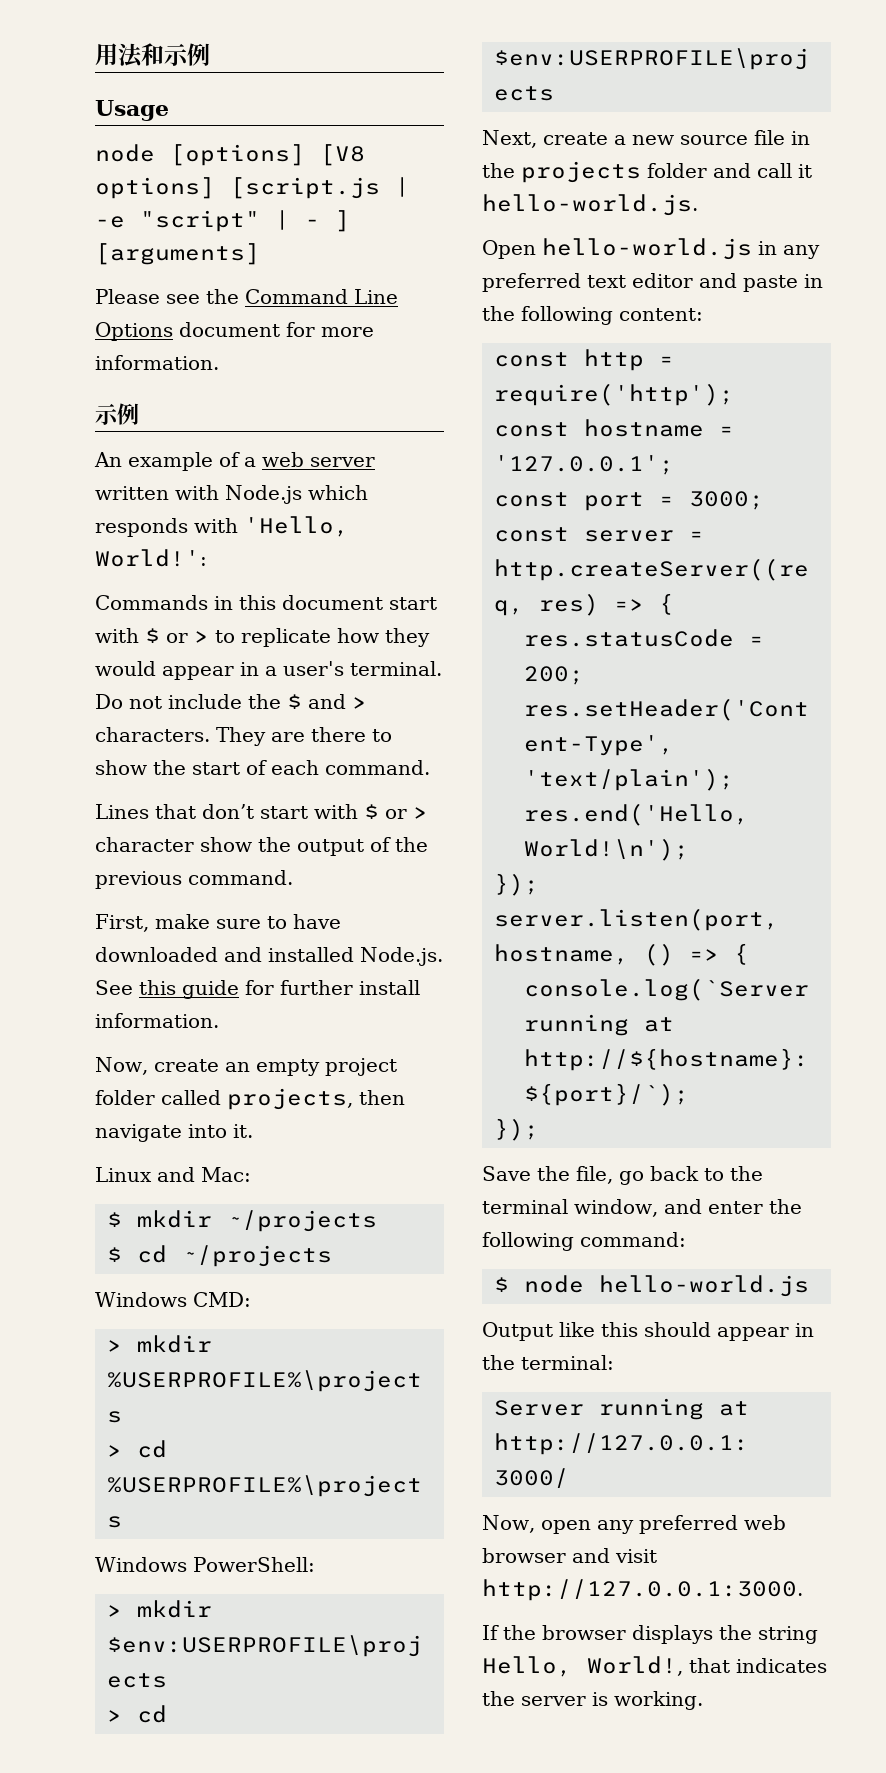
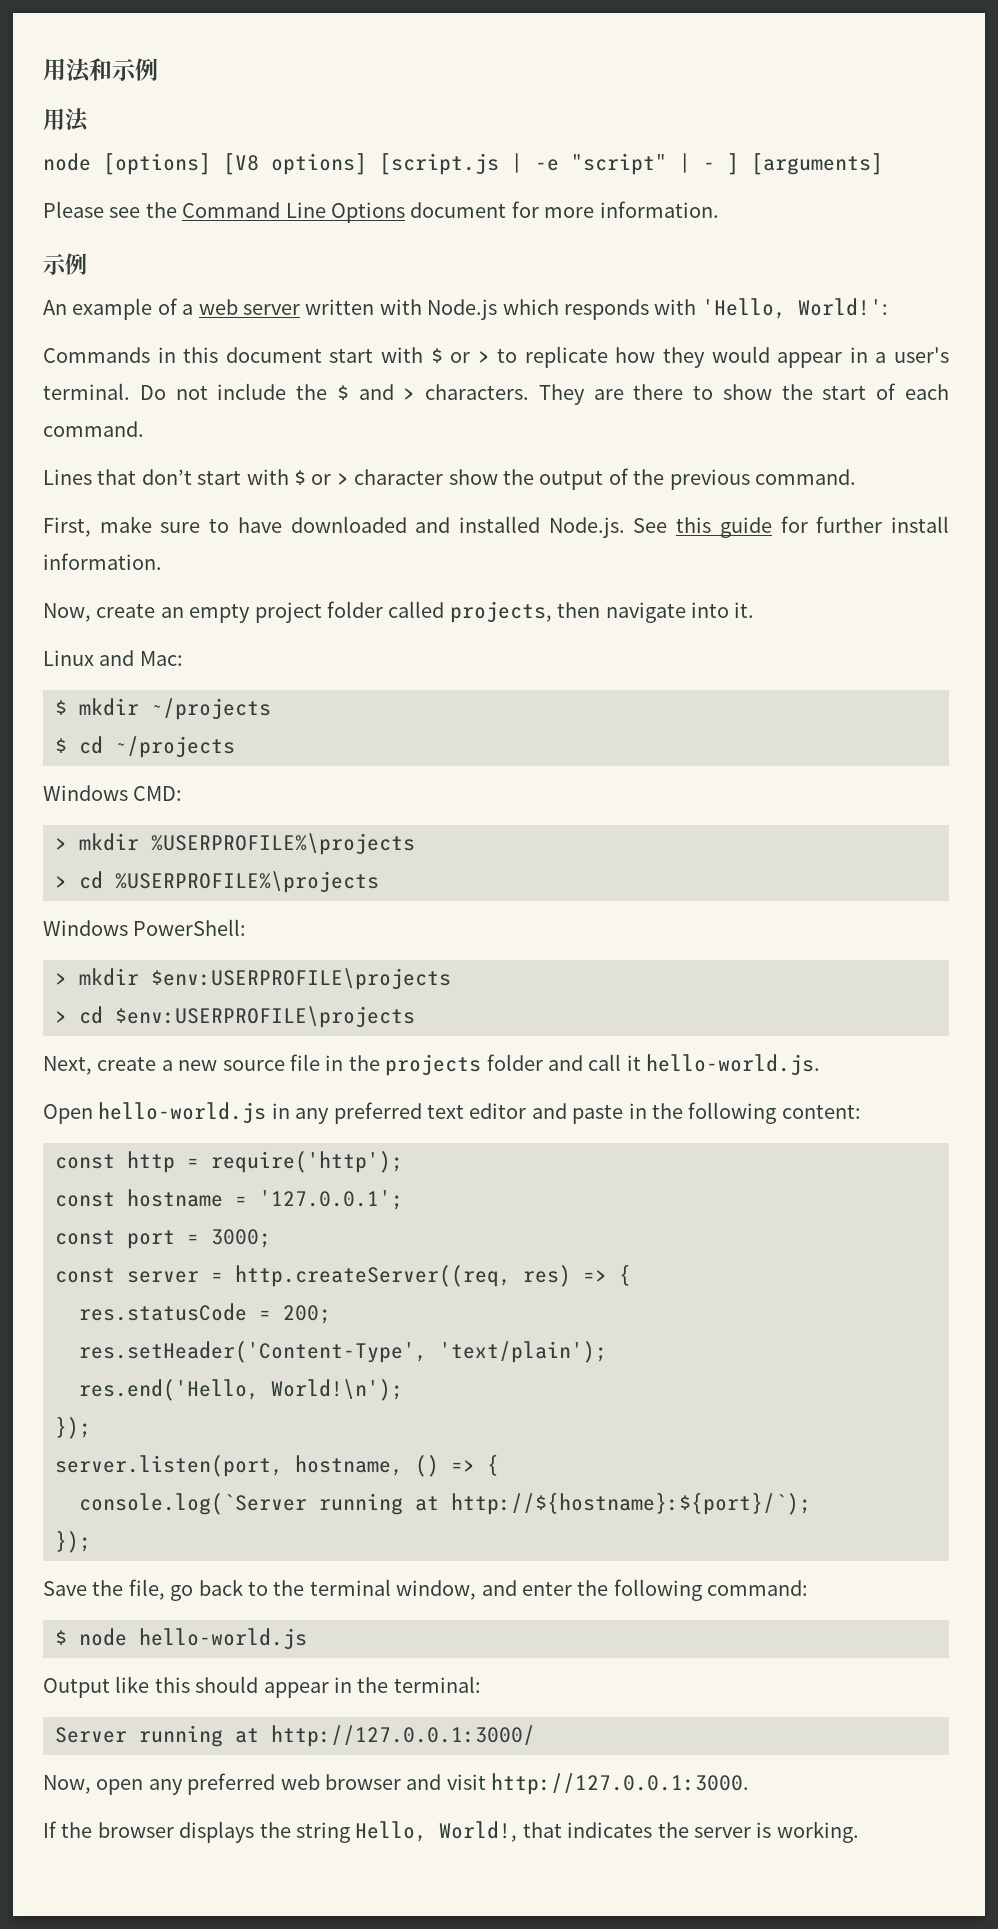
[95,100,169,121] Usage -> [43,108,89,132] 用法

